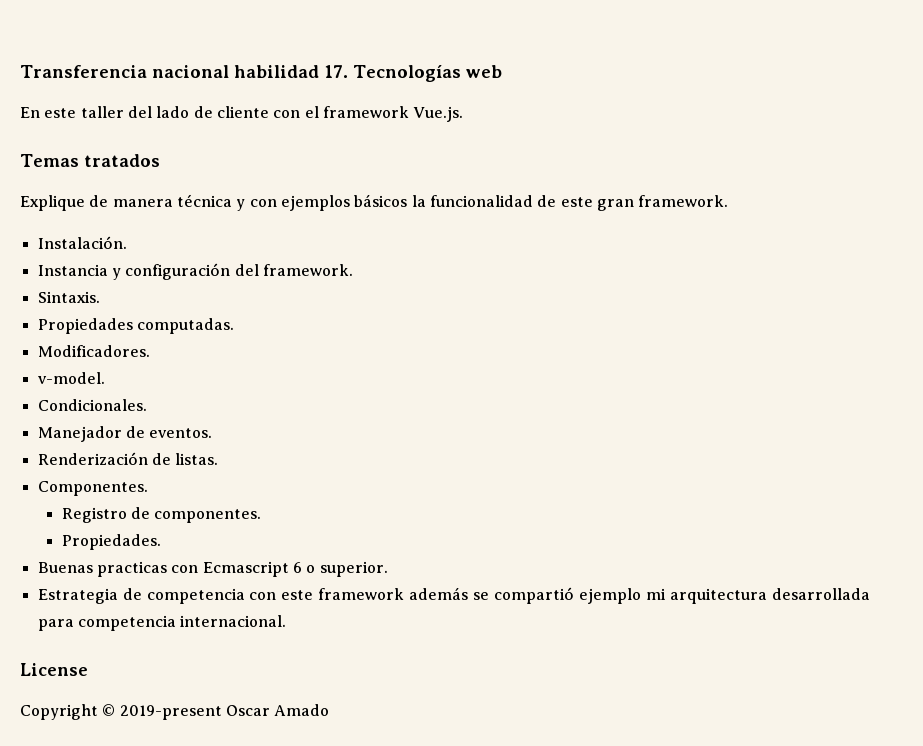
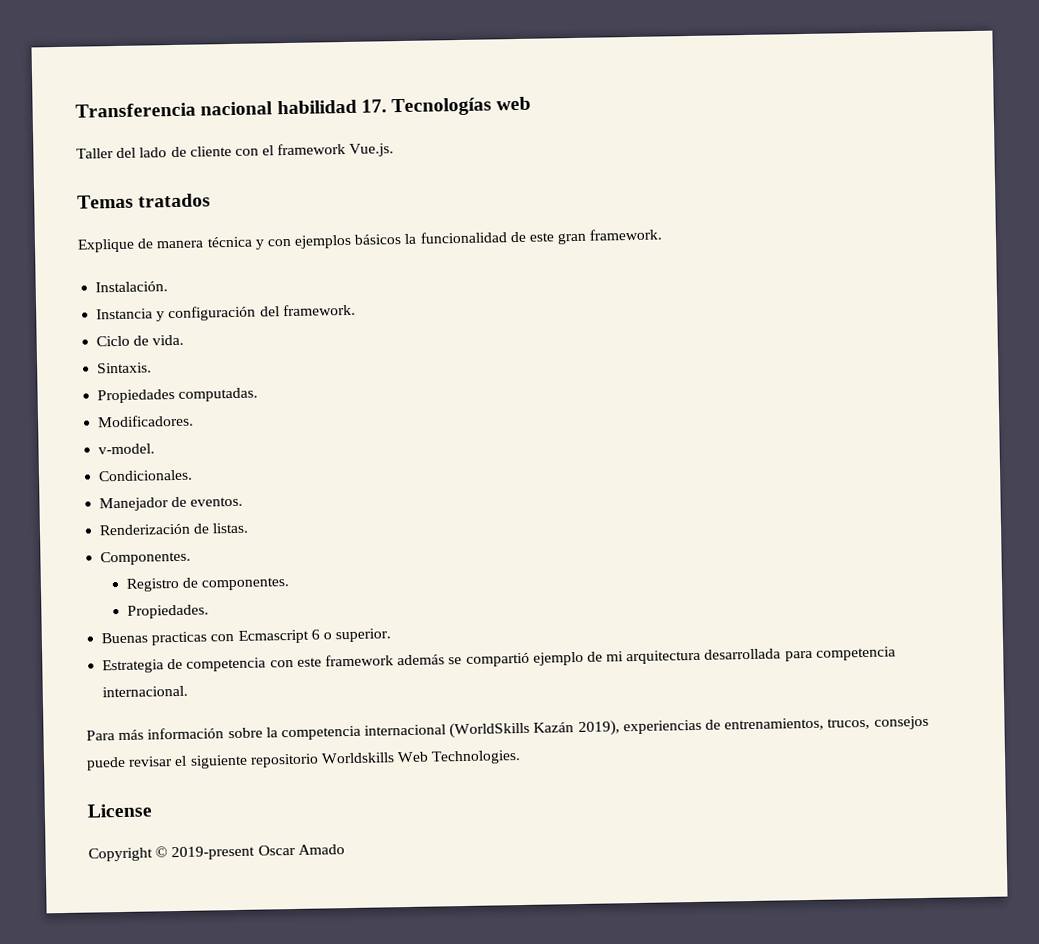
[20,106,124,118] En este taller -> [76,148,114,159] Taller
(353, 270) none -> [96,334,185,347] // Ciclo de vida.
(642, 596) none -> [586,651,603,662] de
(287, 621) none -> [86,715,929,741] [86,750,522,771] // Para más información sobre la competencia internacional (WorldSkills Kazán 2019), experiencias de entrenamientos, trucos, consejos puede revisar el siguiente repositorio Worldskills Web Technologies.

